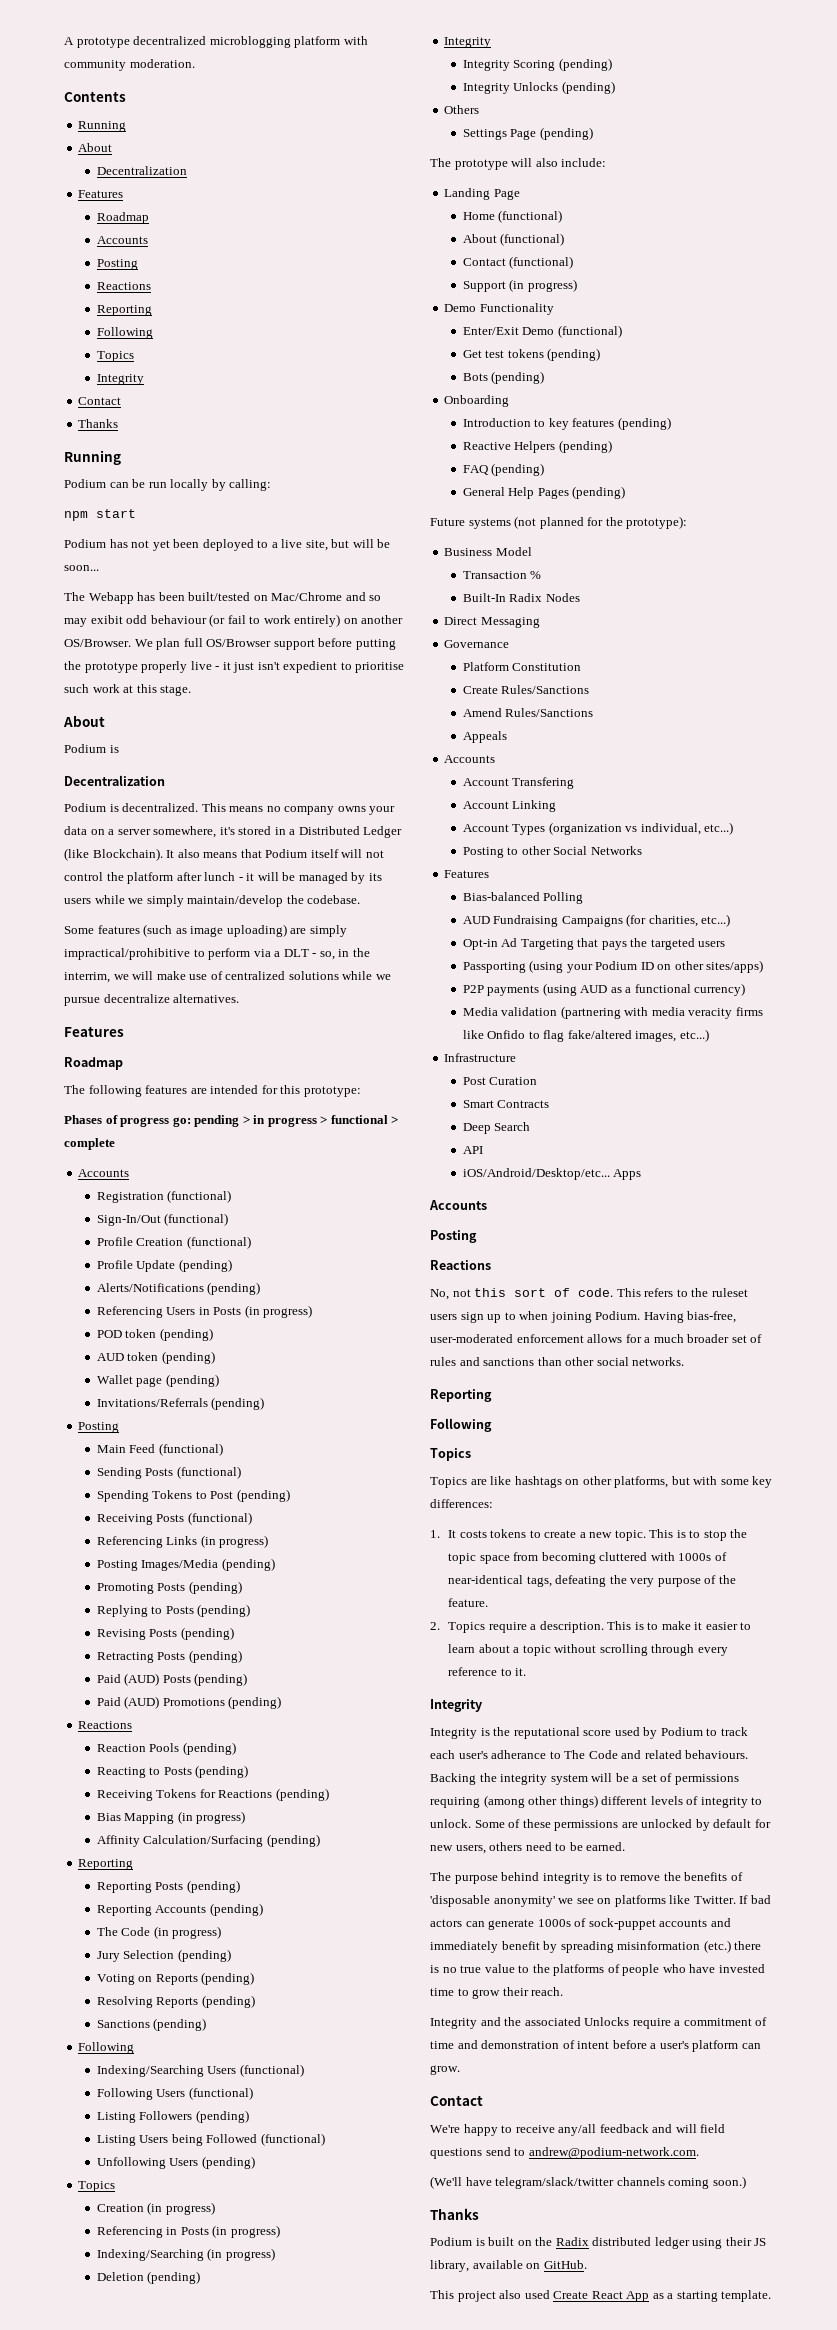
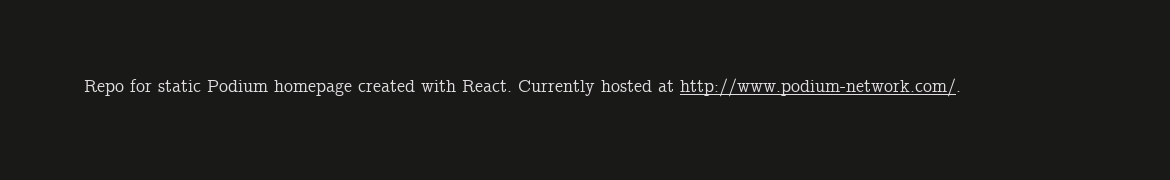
[64,36,368,48] [64,59,195,71] [64,91,126,102] [78,121,127,132] [78,143,113,152] [96,166,187,175] [78,190,124,198] [96,212,149,224] [96,236,148,244] [96,259,138,270] [96,282,151,290] [96,305,152,316] [96,327,153,339] [96,351,134,362] [96,374,144,385] [78,397,122,405] [78,419,119,428] [64,450,121,465] [64,479,272,491] [64,509,136,521] [64,539,391,551] [64,565,99,571] [64,592,382,604] [64,614,404,627] [64,638,396,650] [64,661,405,673] [64,684,192,696] [63,715,105,727] [64,744,119,753] [64,775,165,786] [64,803,396,815] [64,826,403,838] [64,848,384,861] [64,872,382,884] [64,895,361,907] [64,924,347,937] [64,948,370,960] [64,971,391,983] [64,994,240,1006] [64,1026,124,1037] [64,1057,123,1070] [64,1085,361,1097] [64,1115,399,1127] [64,1138,115,1150] [78,1169,130,1177] [96,1190,232,1203] [96,1213,229,1226] [96,1236,251,1249] [96,1259,232,1272] [96,1282,261,1295] [96,1305,313,1318] [96,1328,213,1341] [96,1351,215,1364] [96,1374,219,1387] [96,1397,265,1410] [78,1422,120,1433] [96,1443,223,1456] [96,1466,241,1479] [96,1489,290,1502] [96,1512,252,1525] [96,1535,269,1548] [96,1558,275,1571] [96,1581,242,1594] [96,1604,251,1617] [96,1627,234,1640] [96,1650,242,1663] [96,1673,248,1686] [96,1696,282,1709] [78,1721,133,1729] [96,1742,236,1755] [96,1765,249,1778] [96,1788,329,1801] [96,1811,246,1824] [96,1834,320,1847] [78,1859,134,1870] [96,1880,240,1893] [96,1903,263,1916] [96,1926,222,1939] [96,1949,231,1962] [96,1972,255,1985] [96,1995,255,2008] [96,2018,207,2031] [78,2042,135,2054] [96,2064,304,2077] [96,2087,253,2100] [96,2110,249,2123] [96,2133,325,2146] [96,2156,255,2169] [78,2181,116,2192] [96,2202,215,2215] [96,2225,280,2238] [96,2248,275,2261] [96,2271,201,2284] [444,37,492,48] [462,58,612,71] [462,81,615,94] [444,105,480,114] [462,127,593,140] [430,158,607,170] [444,188,520,200] [462,210,563,223] [462,233,565,246] [462,256,574,269] [462,279,577,292] [444,303,554,315] [462,325,622,338] [462,348,601,361] [462,371,545,384] [444,395,510,407] [462,417,671,430] [462,440,612,453] [462,463,545,476] [462,486,626,499] [430,516,688,529] [444,547,532,556] [462,571,542,579] [462,593,580,602] [444,617,540,628] [444,640,510,648] [462,662,582,671] [462,685,590,694] [462,708,594,717] [462,731,507,743] [444,755,496,763] [462,777,575,789] [462,800,557,812] [462,822,734,835] [462,846,642,858] [444,870,490,878] [462,892,584,904] [462,914,731,927] [462,938,726,950] [462,960,764,973] [462,983,746,996] [462,1006,763,1019] [462,1029,709,1042] [444,1053,517,1062] [462,1077,538,1085] [462,1100,550,1108] [462,1122,531,1134] [462,1146,483,1154] [462,1168,642,1180] [429,1200,487,1210] [430,1230,477,1243] [430,1260,491,1270] [430,1288,748,1300] [430,1311,737,1323] [430,1334,763,1343] [430,1357,685,1366] [430,1389,492,1402] [430,1418,492,1432] [430,1448,471,1461] [430,1476,773,1488] [430,1499,493,1508] [430,1529,748,1541] [448,1552,727,1564] [448,1575,736,1587] [448,1598,489,1607] [430,1621,752,1633] [448,1644,728,1656] [448,1667,527,1676] [430,1699,482,1712] [430,1727,748,1739] [430,1750,749,1759] [430,1773,739,1785] [430,1795,763,1808] [430,1819,771,1831] [430,1842,626,1854] [430,1872,743,1884] [430,1895,771,1907] [430,1918,731,1930] [430,1940,762,1953] [430,1964,765,1976] [430,1987,564,1999] [430,2017,768,2029] [430,2040,761,2052] [430,2065,460,2075] [430,2095,483,2106] [430,2124,726,2136] [430,2147,699,2159] [430,2176,746,2189] [430,2208,479,2220] [430,2237,767,2249] [430,2260,587,2272] [430,2290,772,2302] A prototype decentralized microblogging platform with community moderation. // Contents // Running // About // Decentralization // Features // Roadmap // Accounts // Posting // Reactions // Reporting // Following // Topics // Integrity // Contact // Thanks // Running // Podium can be run locally by calling: // npm start // Podium has not yet been deployed to a live site, but will be soon... // The Webapp has been built/tested on Mac/Chrome and so may exibit odd behaviour (or fail to work entirely) on another OS/Browser. We plan full OS/Browser support before putting the prototype properly live - it just isn't expedient to prioritise such work at this stage. // About // Podium is // Decentralization // Podium is decentralized. This means no company owns your data on a server somewhere, it's stored in a Distributed Ledger (like Blockchain). It also means that Podium itself will not control the platform after lunch - it will be managed by its users while we simply maintain/develop the codebase. // Some features (such as image uploading) are simply impractical/prohibitive to perform via a DLT - so, in the interrim, we will make use of centralized solutions while we pursue decentralize alternatives. // Features // Roadmap // The following features are intended for this prototype: // Phases of progress go: pending > in progress > functional > complete // Accounts // Registration (functional) // Sign-In/Out (functional) // Profile Creation (functional) // Profile Update (pending) // Alerts/Notifications (pending) // Referencing Users in Posts (in progress) // POD token (pending) // AUD token (pending) // Wallet page (pending) // Invitations/Referrals (pending) // Posting // Main Feed (functional) // Sending Posts (functional) // Spending Tokens to Post (pending) // Receiving Posts (functional) // Referencing Links (in progress) // Posting Images/Media (pending) // Promoting Posts (pending) // Replying to Posts (pending) // Revising Posts (pending) // Retracting Posts (pending) // Paid (AUD) Posts (pending) // Paid (AUD) Promotions (pending) // Reactions // Reaction Pools (pending) // Reacting to Posts (pending) // Receiving Tokens for Reactions (pending) // Bias Mapping (in progress) // Affinity Calculation/Surfacing (pending) // Reporting // Reporting Posts (pending) // Reporting Accounts (pending) // The Code (in progress) // Jury Selection (pending) // Voting on Reports (pending) // Resolving Reports (pending) // Sanctions (pending) // Following // Indexing/Searching Users (functional) // Following Users (functional) // Listing Followers (pending) // Listing Users being Followed (functional) // Unfollowing Users (pending) // Topics // Creation (in progress) // Referencing in Posts (in progress) // Indexing/Searching (in progress) // Deletion (pending) // Integrity // Integrity Scoring (pending) // Integrity Unlocks (pending) // Others // Settings Page (pending) // The prototype will also include: // Landing Page // Home (functional) // About (functional) // Contact (functional) // Support (in progress) // Demo Functionality // Enter/Exit Demo (functional) // Get test tokens (pending) // Bots (pending) // Onboarding // Introduction to key features (pending) // Reactive Helpers (pending) // FAQ (pending) // General Help Pages (pending) // Future systems (not planned for the prototype): // Business Model // Transaction % // Built-In Radix Nodes // Direct Messaging // Governance // Platform Constitution // Create Rules/Sanctions // Amend Rules/Sanctions // Appeals // Accounts // Account Transfering // Account Linking // Account Types (organization vs individual, etc...) // Posting to other Social Networks // Features // Bias-balanced Polling // AUD Fundraising Campaigns (for charities, etc...) // Opt-in Ad Targeting that pays the targeted users // Passporting (using your Podium ID on other sites/apps) // P2P payments (using AUD as a functional currency) // Media validation (partnering with media veracity firms like Onfido to flag fake/altered images, etc...) // Infrastructure // Post Curation // Smart Contracts // Deep Search // API // iOS/Android/Desktop/etc... Apps // Accounts // Posting // Reactions // No, not this sort of code. This refers to the ruleset users sign up to when joining Podium. Having bias-free, user-moderated enforcement allows for a much broader set of rules and sanctions than other social networks. // Reporting // Following // Topics // Topics are like hashtags on other platforms, but with some key differences: // 1. It costs tokens to create a new topic. This is to stop the topic space from becoming cluttered with 1000s of near-identical tags, defeating the very purpose of the feature. // 2. Topics require a description. This is to make it easier to learn about a topic without scrolling through every reference to it. // Integrity // Integrity is the reputational score used by Podium to track each user's adherance to The Code and related behaviours. Backing the integrity system will be a set of permissions requiring (among other things) different levels of integrity to unlock. Some of these permissions are unlocked by default for new users, others need to be earned. // The purpose behind integrity is to remove the benefits of 'disposable anonymity' we see on platforms like Twitter. If bad actors can generate 1000s of sock-puppet accounts and immediately benefit by spreading misinformation (etc.) there is no true value to the platforms of people who have invested time to grow their reach. // Integrity and the associated Unlocks require a commitment of time and demonstration of intent before a user's platform can grow. // Contact // We're happy to receive any/all feedback and will field questions send to andrew@podium-network.com. // (We'll have telegram/slack/twitter channels coming soon.) // Thanks // Podium is built on the Radix distributed ledger using their JS library, available on GitHub. // This project also used Create React App as a starting template. -> [84,78,961,97] Repo for static Podium homepage created with React. Currently hosted at http://www.podium-network.com/.

